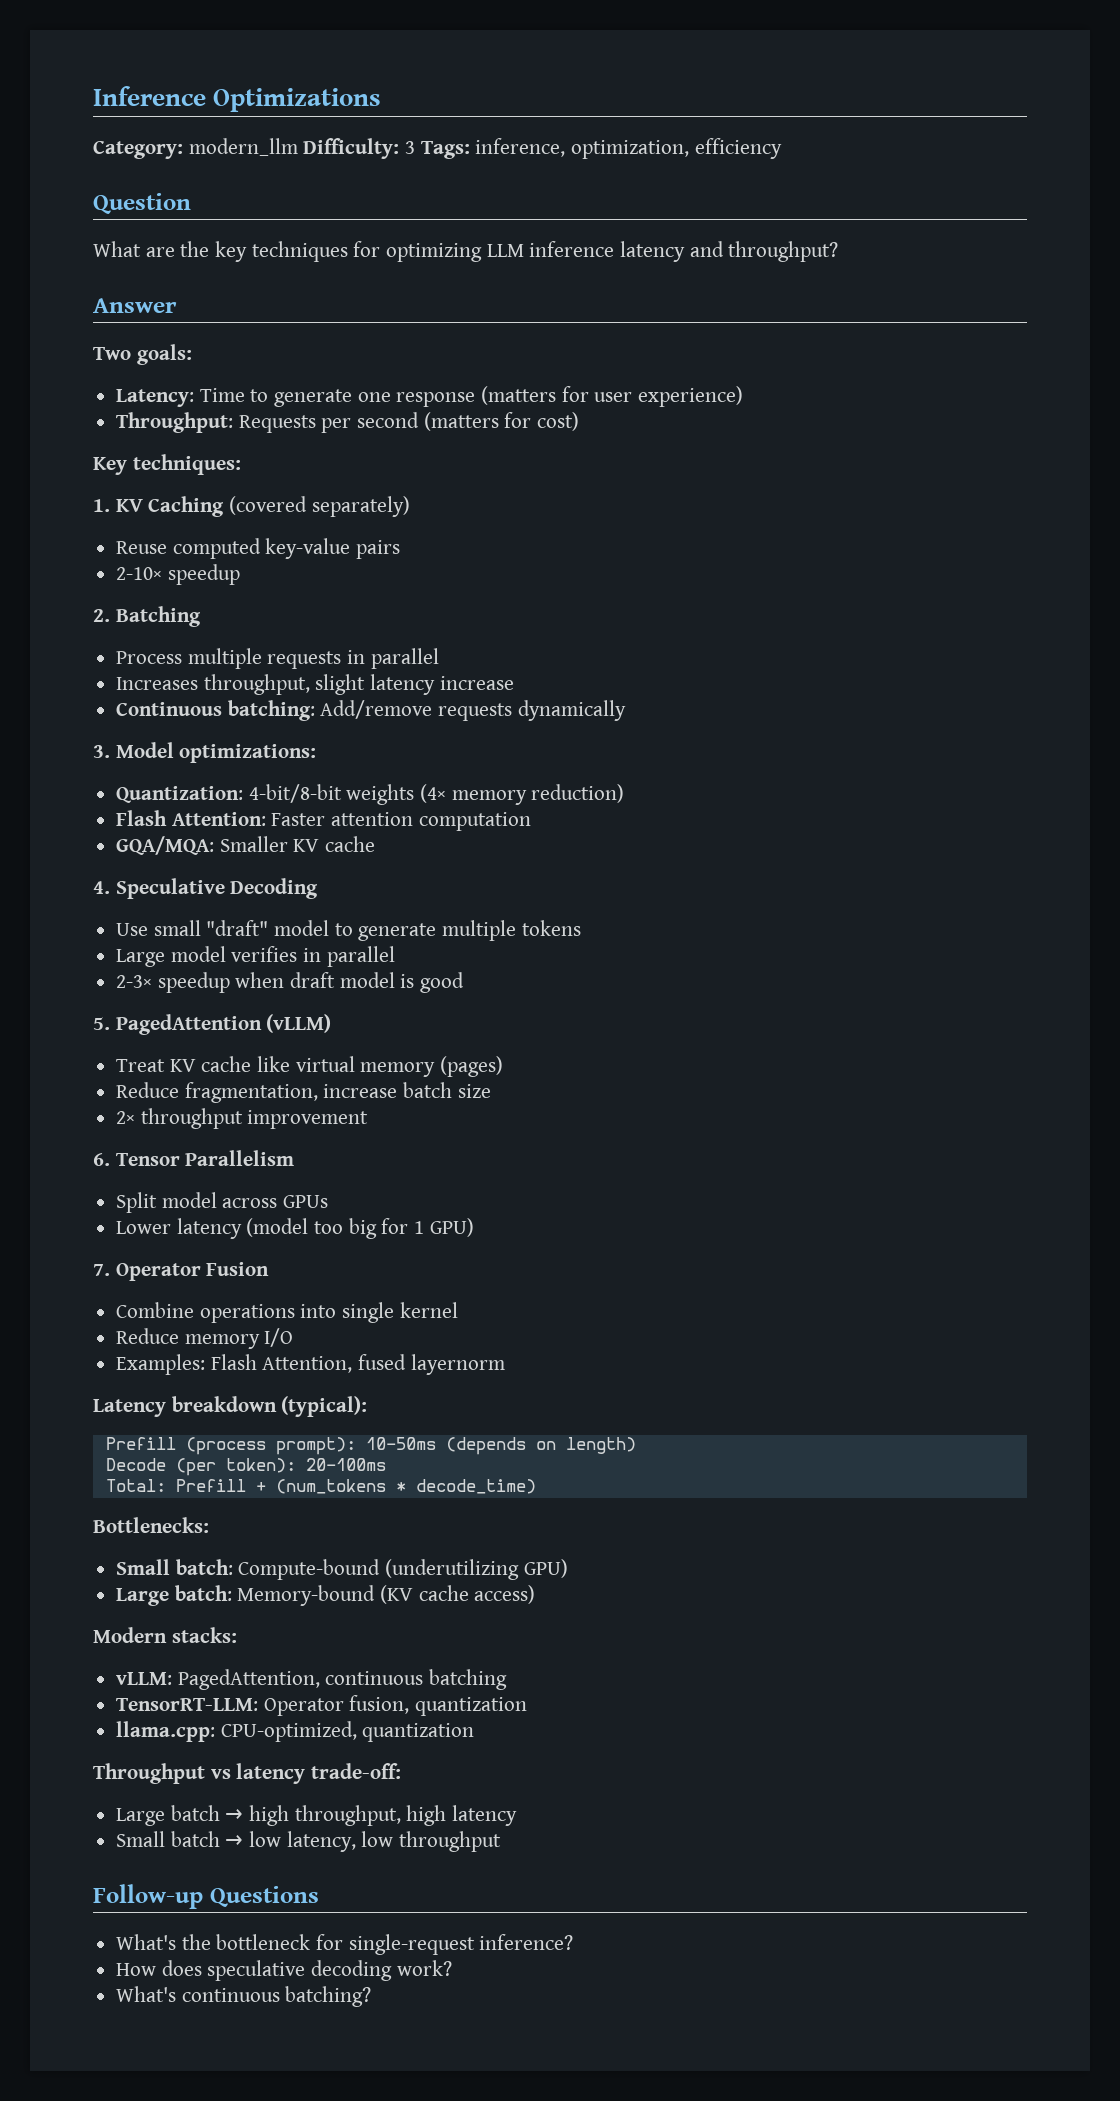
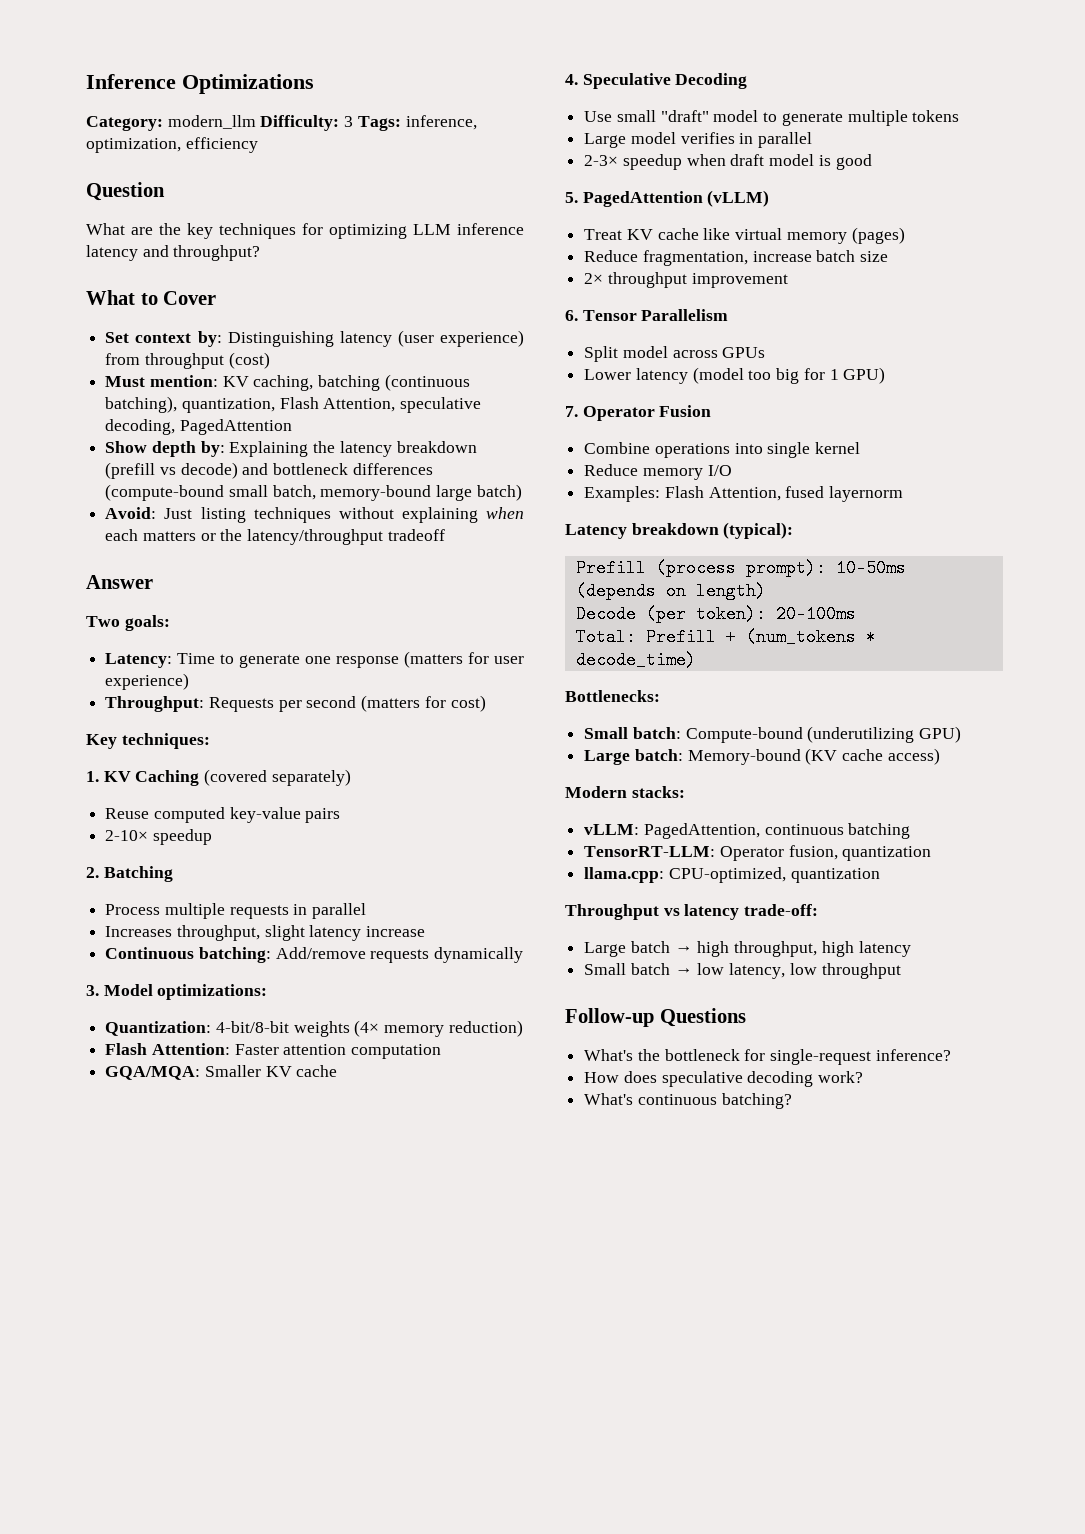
(839, 251) none -> [86,290,217,305] [105,330,524,347] [105,352,270,369] [105,374,470,391] [105,396,482,413] [105,419,292,435] [105,441,477,457] [105,462,433,479] [105,484,522,501] [105,507,524,523] [105,529,445,545] // What to Cover // Set context by: Distinguishing latency (user experience) from throughput (cost) // Must mention: KV caching, batching (continuous batching), quantization, Flash Attention, speculative decoding, PagedAttention // Show depth by: Explaining the latency breakdown (prefill vs decode) and bottleneck differences (compute-bound small batch, memory-bound large batch) // Avoid: Just listing techniques without explaining when each matters or the latency/throughput tradeoff

